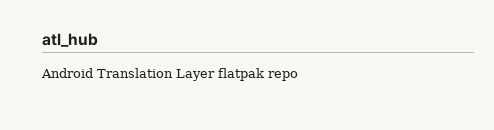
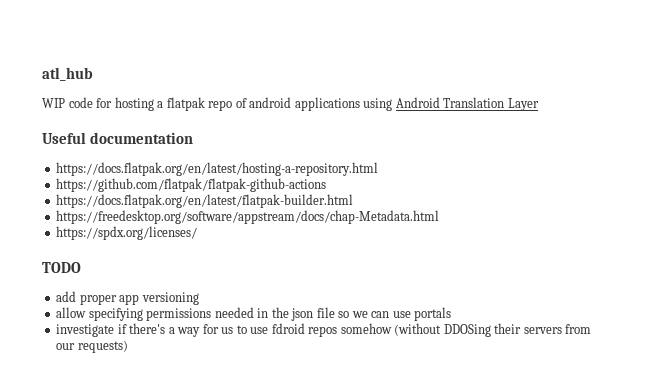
[41,68,298,81] Android Translation Layer flatpak repo -> [42,97,539,111] [42,132,194,144] [56,162,379,176] [56,178,327,192] [56,194,354,208] [56,210,440,224] [56,226,198,240] [42,262,81,273] [56,291,199,305] [56,307,452,321] [56,323,592,337] [56,340,128,353] WIP code for hosting a flatpak repo of android applications using Android Translation Layer // Useful documentation // https://docs.flatpak.org/en/latest/hosting-a-repository.html // https://github.com/flatpak/flatpak-github-actions // https://docs.flatpak.org/en/latest/flatpak-builder.html // https://freedesktop.org/software/appstream/docs/chap-Metadata.html // https://spdx.org/licenses/ // TODO // add proper app versioning // allow specifying permissions needed in the json file so we can use portals // investigate if there's a way for us to use fdroid repos somehow (without DDOSing their servers from our requests)

